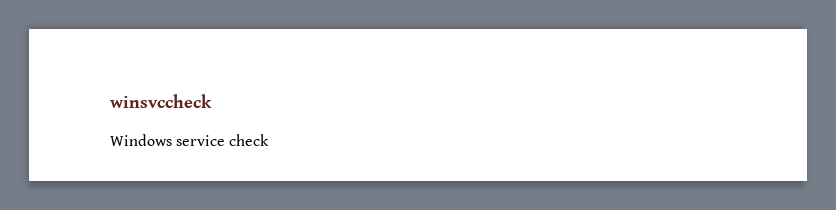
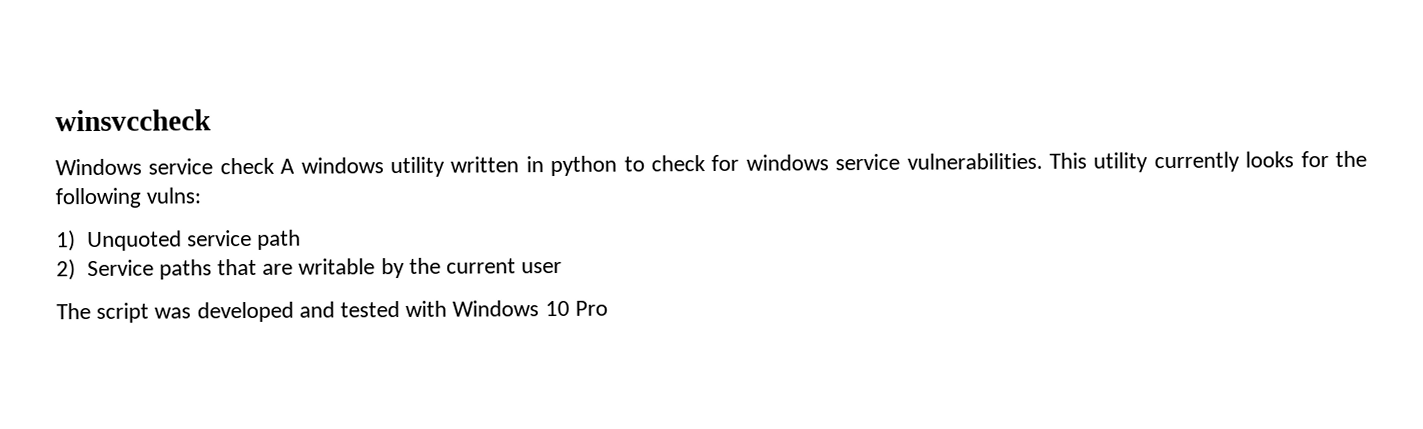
(270, 140) none -> [280,150,1368,178] [55,187,202,209] [56,229,301,252] [56,257,563,281] [56,300,608,323] A windows utility written in python to check for windows service vulnerabilities. This utility currently looks for the following vulns: // 1) Unquoted service path // 2) Service paths that are writable by the current user // The script was developed and tested with Windows 10 Pro

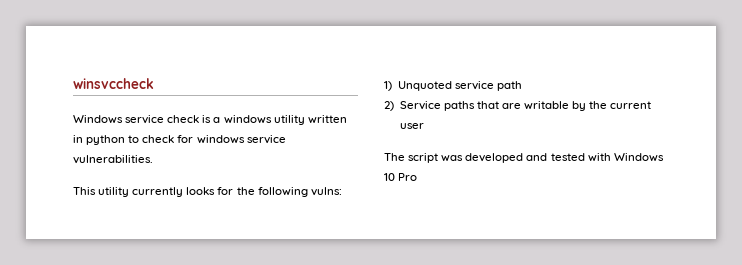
[280,158,296,174] A -> [202,115,221,123] is a
(1043, 161) none -> (153, 159) //

